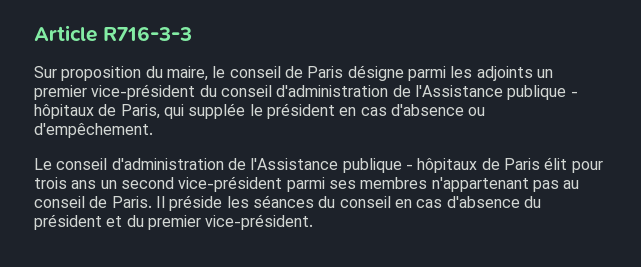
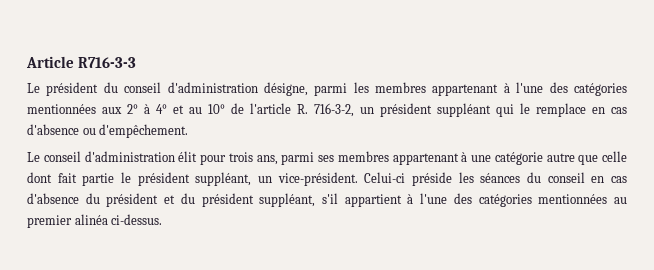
[34,65,553,81] [34,84,578,100] [34,103,335,119] Sur proposition du maire, le conseil de Paris désigne parmi les adjoints un premier vice-président du conseil d'administration de l'Assistance publique - hôpitaux de Paris, qui supplée le président -> [27,82,627,96] [27,103,586,117] Le président du conseil d'administration désigne, parmi les membres appartenant à l'une des catégories mentionnées aux 2° à 4° et au 10° de l'article R. 716-3-2, un président suppléant qui le remplace
[227,157,603,173] [34,176,580,192] [34,196,165,208] de l'Assistance publique - hôpitaux de Paris élit pour trois ans un second vice-président parmi ses membres n'appartenant pas au conseil de Paris. Il -> [178,151,627,165] [27,172,406,186] élit pour trois ans, parmi ses membres appartenant à une catégorie autre que celle dont fait partie le président suppléant, un vice-président. Celui-ci
[147,214,314,230] premier vice-président. -> [201,193,628,207] [27,214,163,228] président suppléant, s'il appartient à l'une des catégories mentionnées au premier alinéa ci-dessus.

